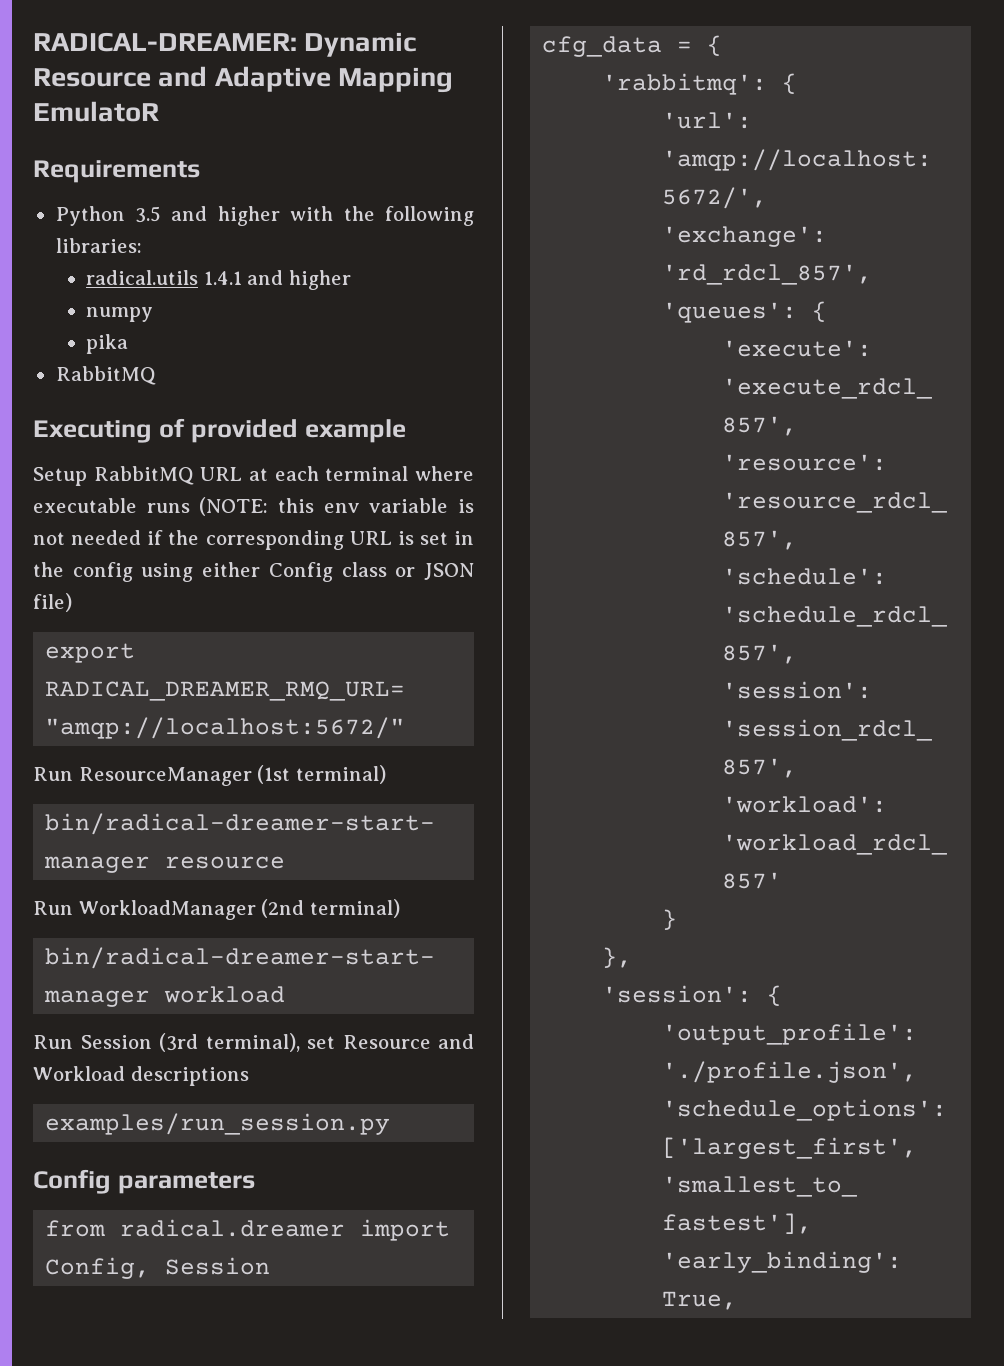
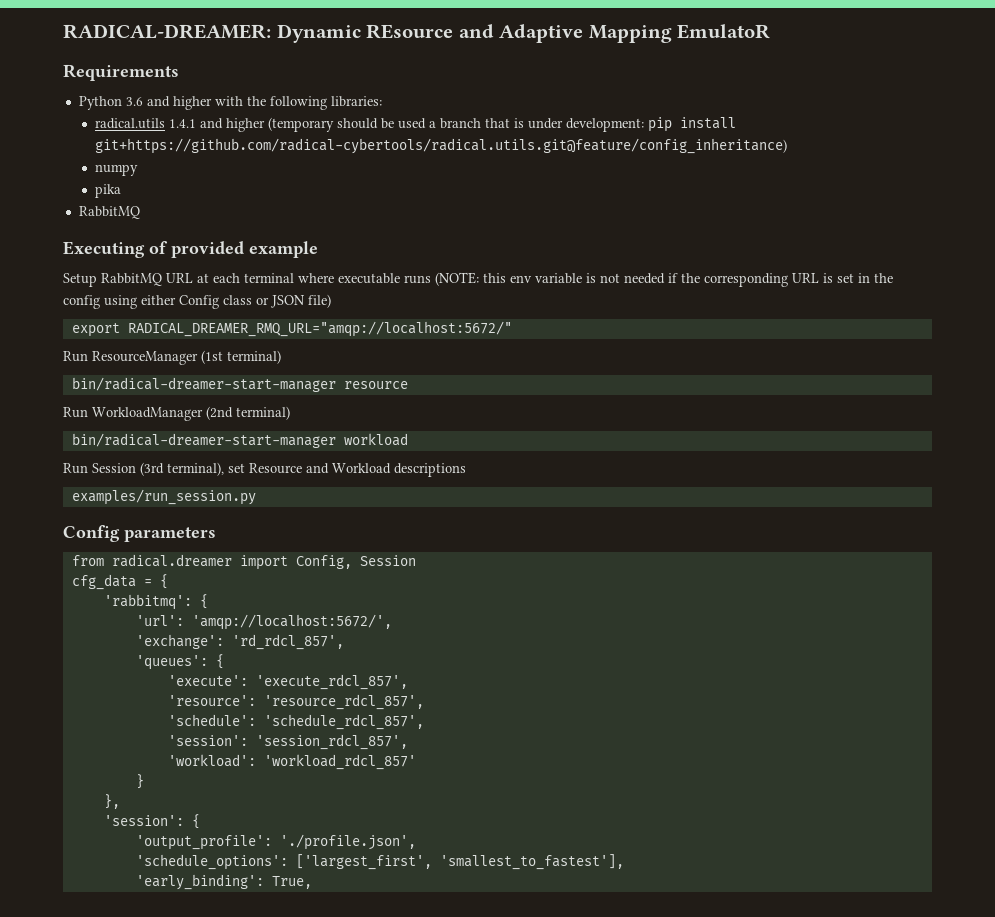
[33,68,151,87] Resource -> [366,24,454,39] REsource
[134,206,161,223] 3.5 -> [125,97,143,106] 3.6
(351, 280) none -> [268,117,737,132] [95,138,788,154] (temporary should be used a branch that is under development: pip install git+https://github.com/radical-cybertools/radical.utils.git@feature/config_inheritance)

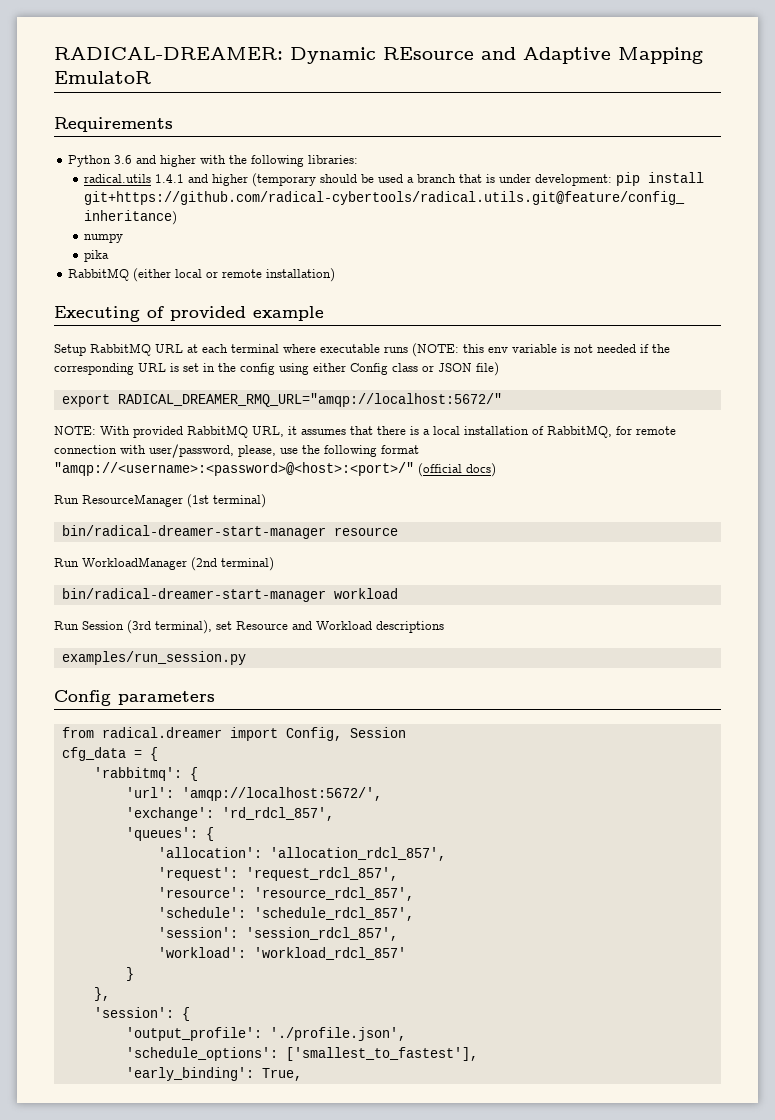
(140, 212) none -> [133,268,336,282] (either local or remote installation)
(512, 329) none -> [54,425,676,438] [54,444,419,458] [54,462,496,477] // NOTE: With provided RabbitMQ URL, it assumes that there is a local installation of RabbitMQ, for remote connection with user/password, please, use the following format "amqp://<username>:<password>@<host>:<port>/" (official docs)
[167,674,408,690] 'execute': 'execute_rdcl_857', -> [157,847,446,861] [157,867,398,881] 'allocation': 'allocation_rdcl_857', // 'request': 'request_rdcl_857',
[295,854,624,870] ['largest_first', 'smallest_to_fastest'], -> [285,1047,478,1061] ['smallest_to_fastest'],

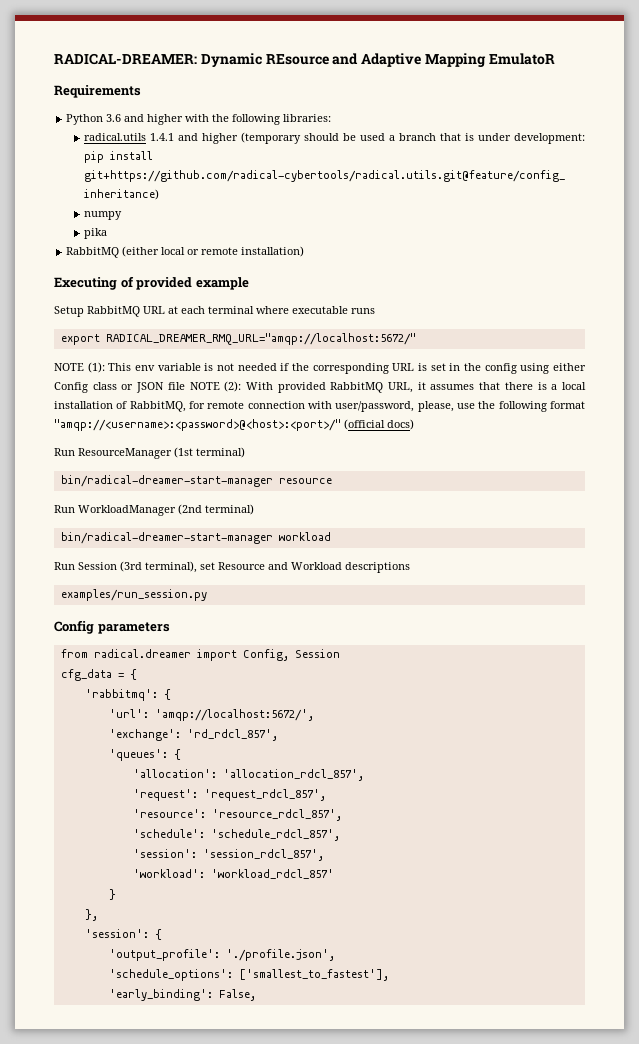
[412,343,484,357] (NOTE: this -> [60,333,416,345] [54,362,132,373] // export RADICAL_DREAMER_RMQ_URL="amqp://localhost:5672/" // NOTE (1): This
[476,362,499,376] [61,393,502,407] [54,426,96,435] file) // export RADICAL_DREAMER_RMQ_URL="amqp://localhost:5672/" // NOTE: -> [167,381,242,392] file NOTE (2):
[261,1068,302,1081] True, -> [218,989,256,1001] False,

